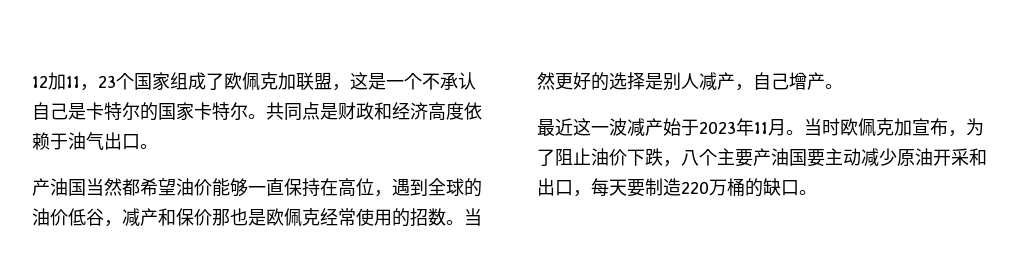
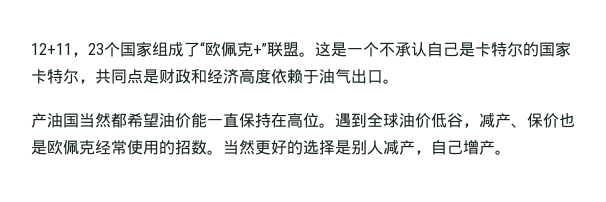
[32,72,80,90] 12加11 -> [31,43,72,55] 12+11
[224,72,350,91] 欧佩克加联盟， -> [200,42,315,57] “欧佩克+”联盟。
[248,114,266,119] 。 -> [79,79,95,84] ，
[230,178,248,197] 够 -> (207, 120) none
[374,190,392,197] ， -> [319,123,335,128] 。
[464,178,482,197] 的 -> (399, 120) none
[158,208,230,226] 和保价那 -> [511,113,559,128] 、保价
[537,118,984,137] [537,148,987,167] [537,178,817,197] // 最近这一波减产始于2023年11月。当时欧佩克加宣布，为了阻止油价下跌，八个主要产油国要主动减少原油开采和出口，每天要制造220万桶的缺口。 -> (511, 152) none

